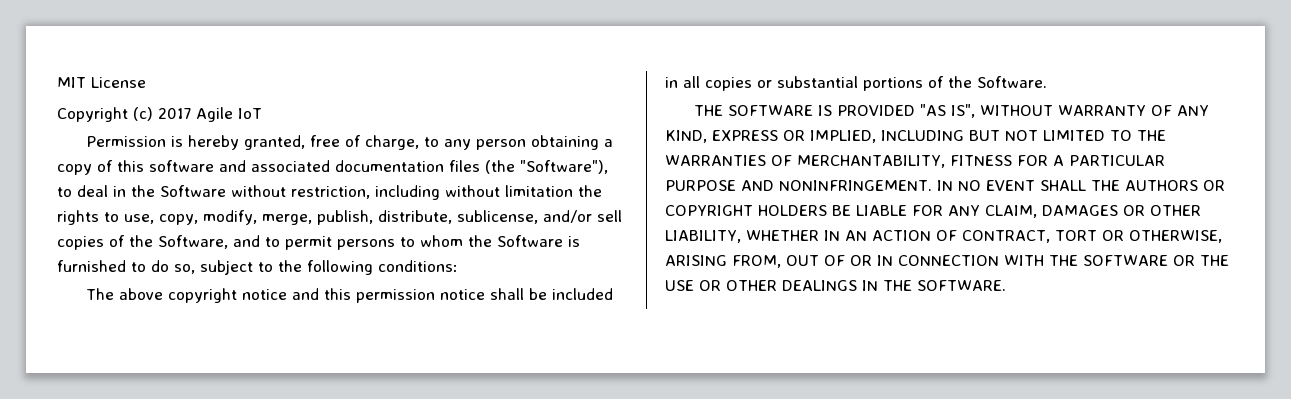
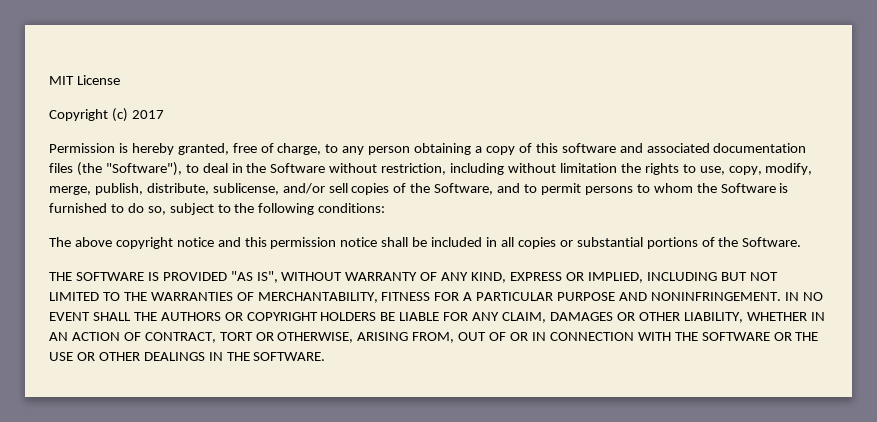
[196,107,262,122] Agile IoT -> (164, 114) none

